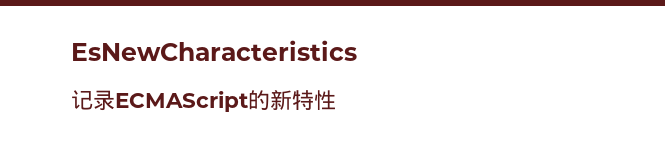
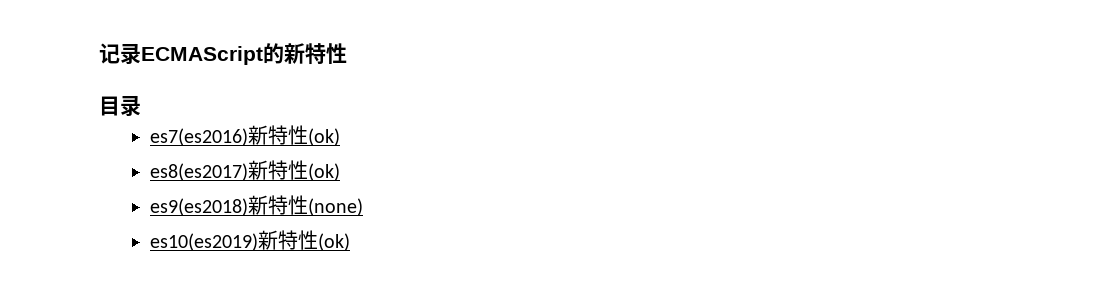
[71,40,357,61] EsNewCharacteristics // -> (99, 53) none
(336, 100) none -> [99,95,141,117] [150,125,341,146] [150,160,341,181] [150,195,364,216] [150,230,351,251] // 目录 // es7(es2016)新特性(ok) // es8(es2017)新特性(ok) // es9(es2018)新特性(none) // es10(es2019)新特性(ok)

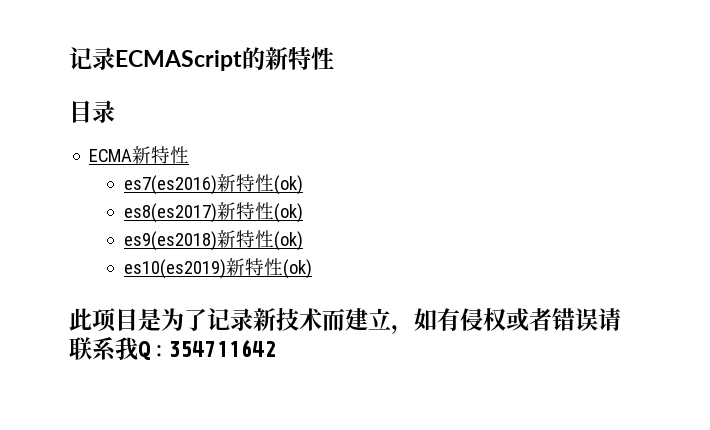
(141, 106) none -> [89,146,190,164] // ECMA新特性
[308,198,364,216] (none) -> [273,231,303,251] (ok)
(351, 242) none -> [69,308,621,334] [69,337,276,361] // 此项目是为了记录新技术而建立，如有侵权或者错误请联系我Q：354711642

